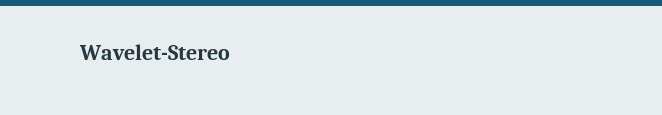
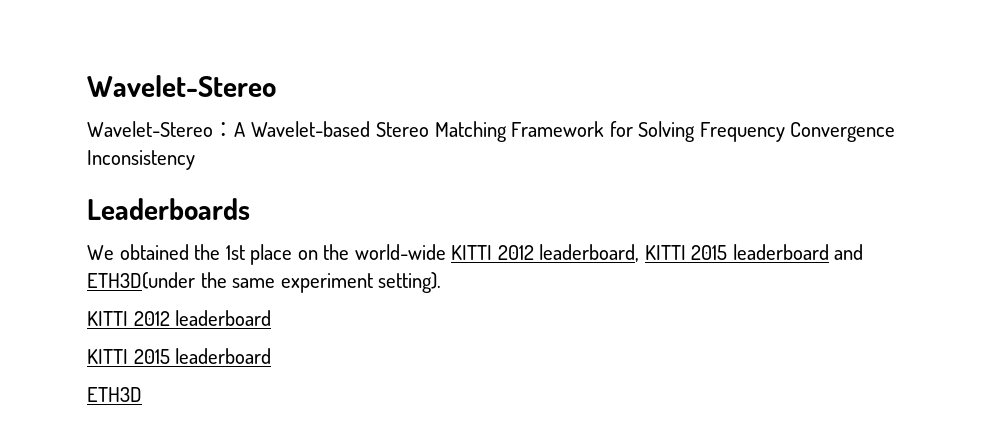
[79,44,230,60] Wavelet-Stereo -> [87,75,276,97] [87,121,896,142] [87,150,195,170] [87,198,250,220] [87,244,864,265] [87,272,442,293] [87,310,272,326] [87,348,272,364] [87,387,142,402] Wavelet-Stereo // Wavelet-Stereo：A Wavelet-based Stereo Matching Framework for Solving Frequency Convergence Inconsistency // Leaderboards // We obtained the 1st place on the world-wide KITTI 2012 leaderboard, KITTI 2015 leaderboard and ETH3D(under the same experiment setting). // KITTI 2012 leaderboard // KITTI 2015 leaderboard // ETH3D

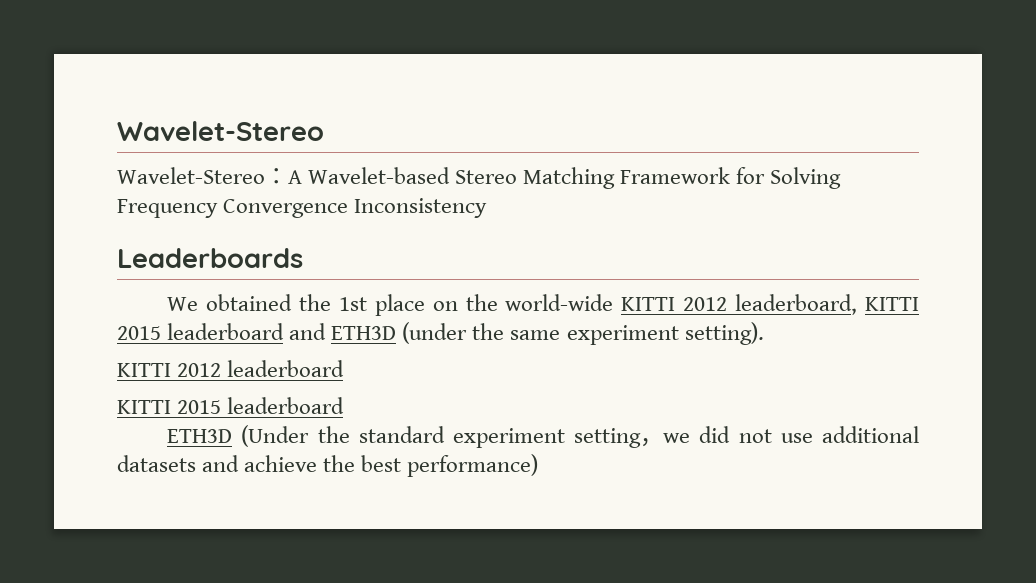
[87,272,195,289] ETH3D(under -> [331,322,468,344] ETH3D (under
(142, 394) none -> [241,425,919,448] [117,454,539,477] (Under the standard experiment setting，we did not use additional datasets and achieve the best performance)

